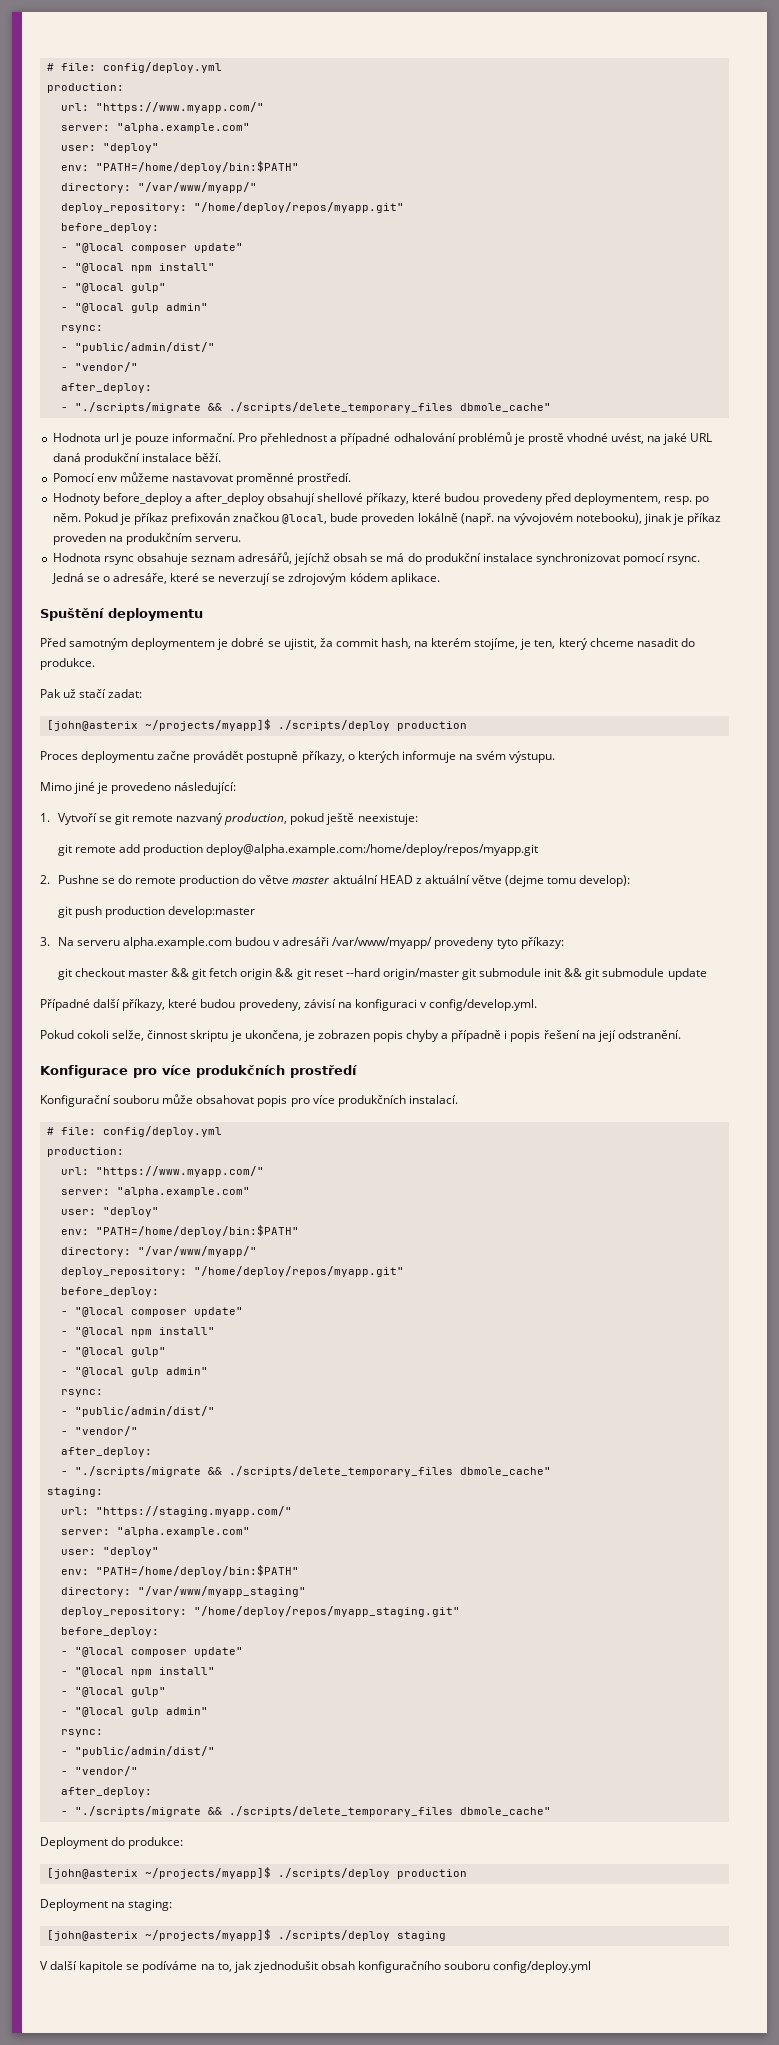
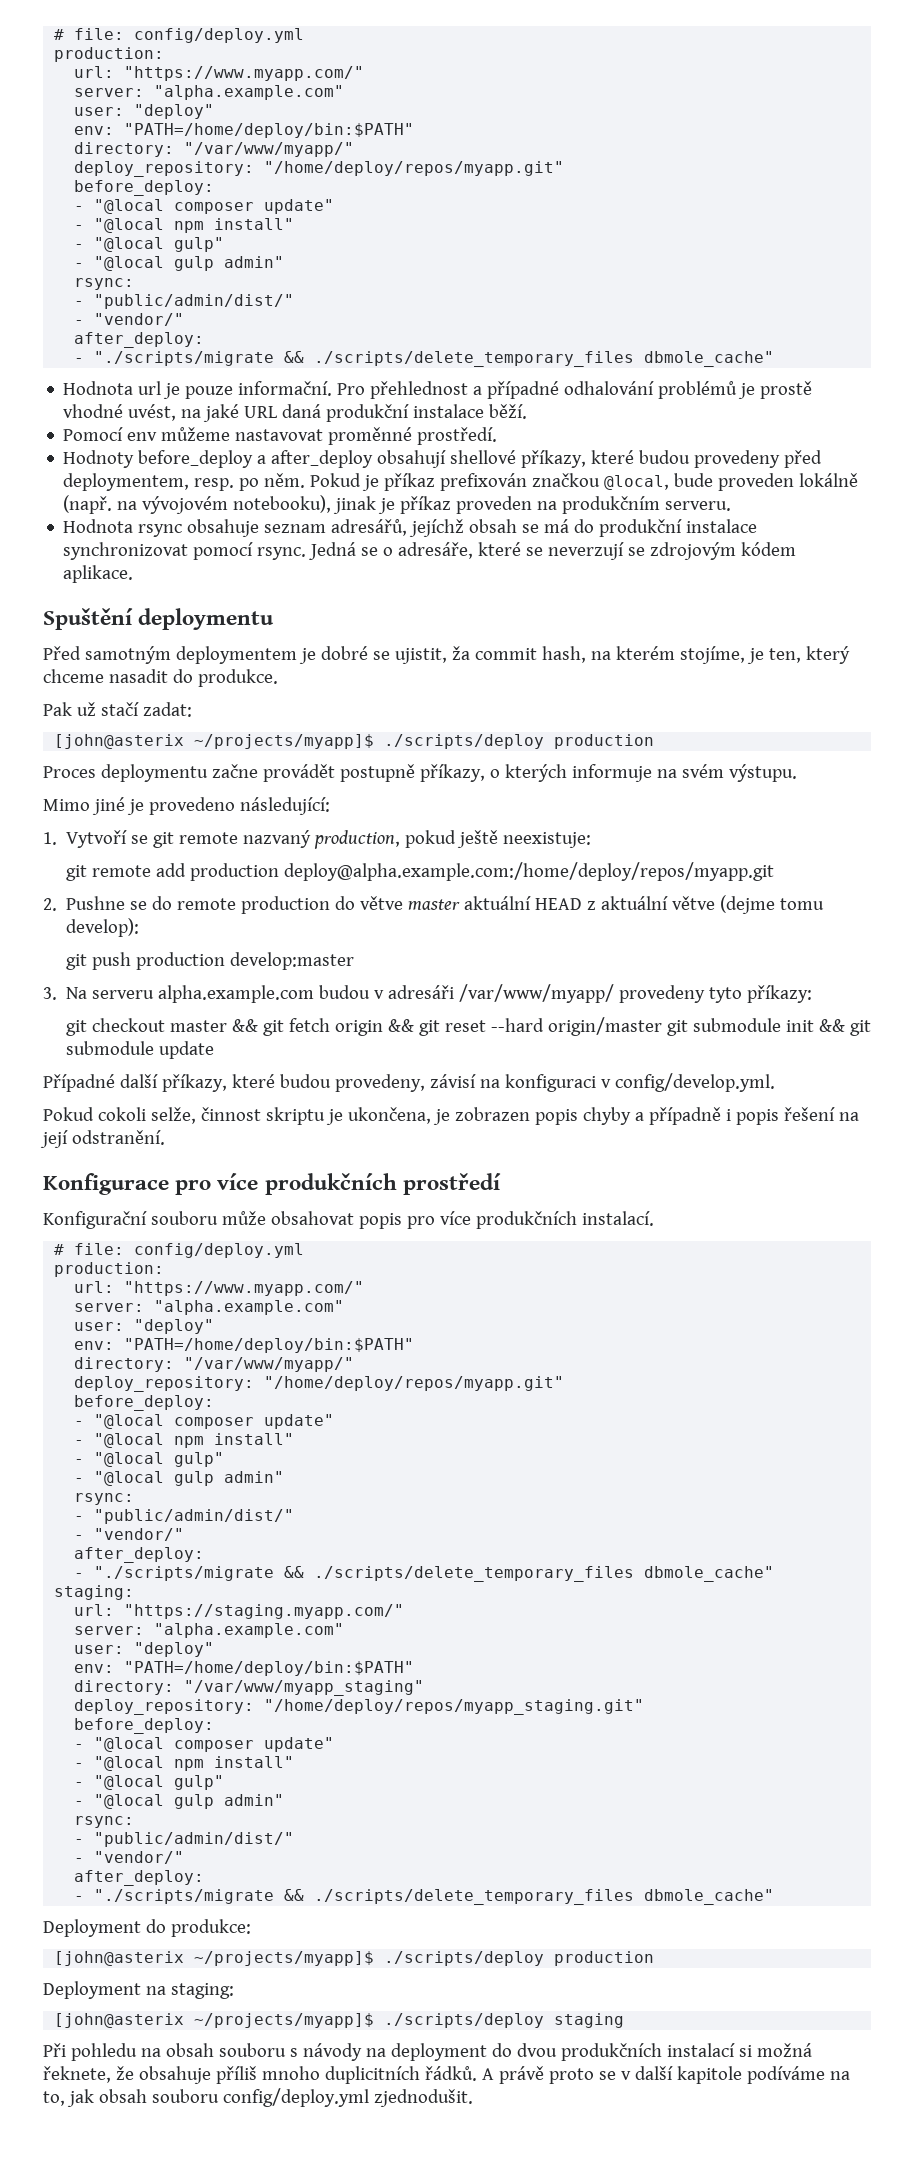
[40,1961,48,1970] V -> [43,2043,812,2061] [43,2066,631,2084] Při pohledu na obsah souboru s návody na deployment do dvou produkčních instalací si možná řeknete, že obsahuje příliš mnoho duplicitních řádků. A právě proto se v
[126,1964,140,1970] se -> (742, 2075) none
[253,1961,442,1973] zjednodušit obsah konfiguračního -> [98,2089,147,2103] obsah
(592, 1967) none -> [373,2089,473,2107] zjednodušit.

